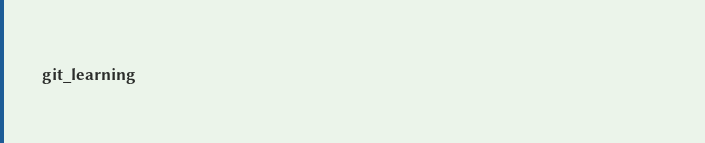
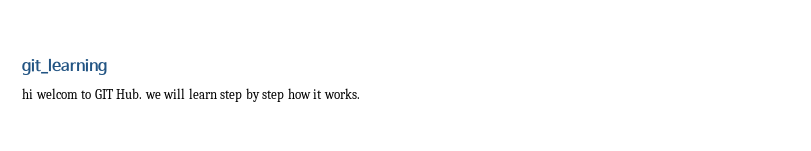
(136, 76) none -> [22,88,360,102] // hi welcom to GIT Hub. we will learn step by step how it works.

